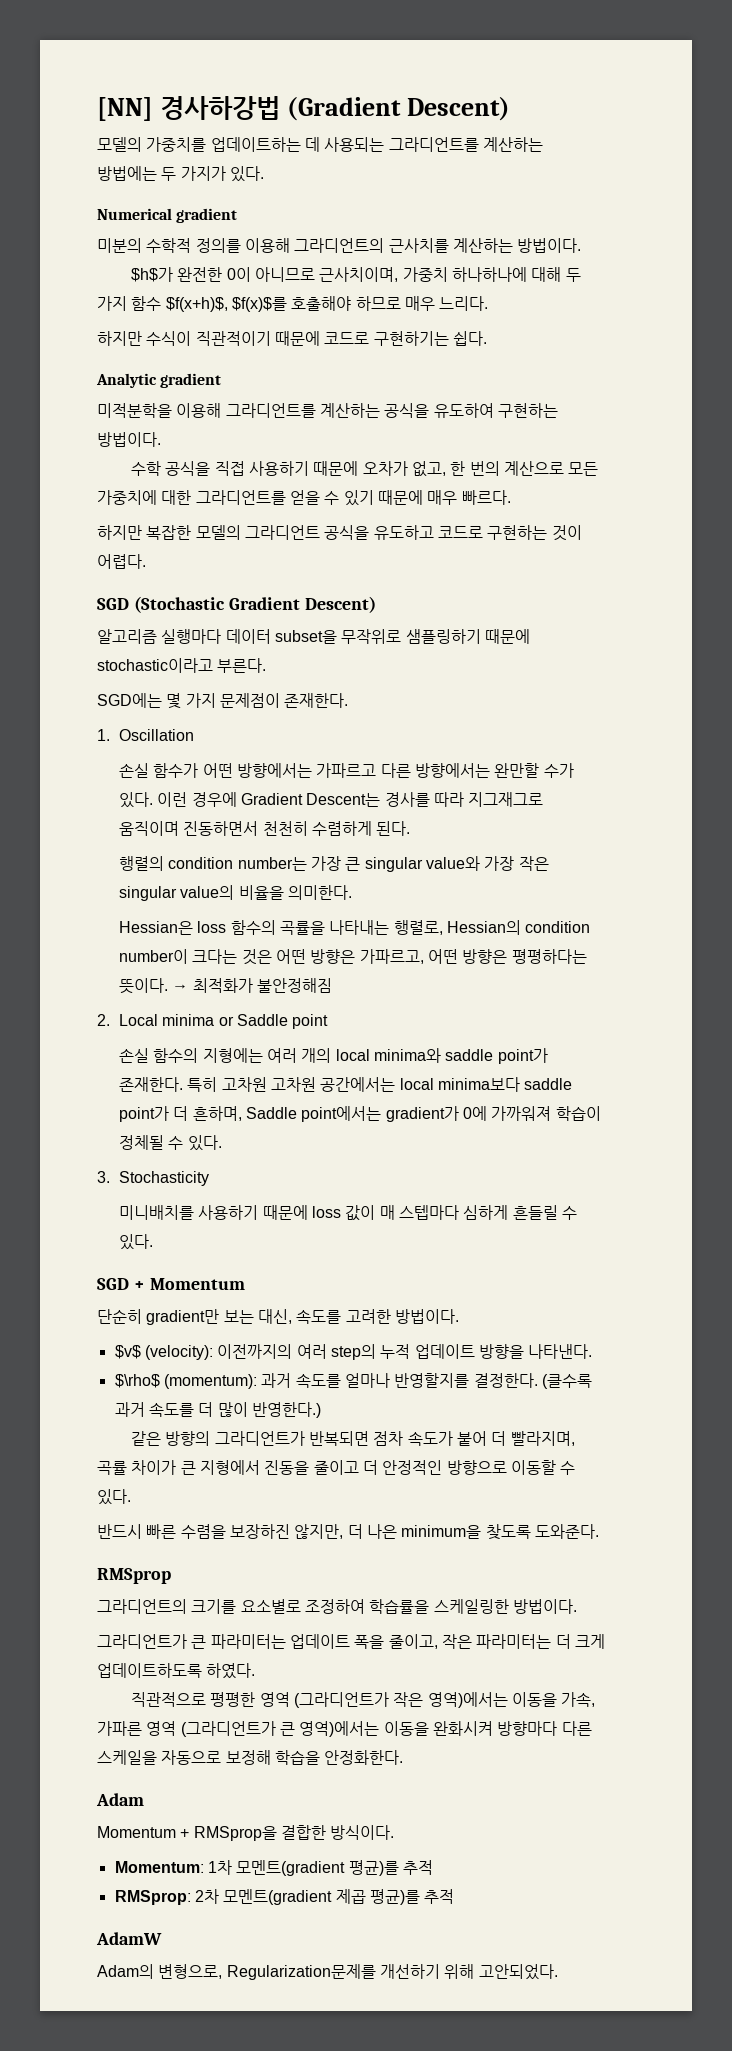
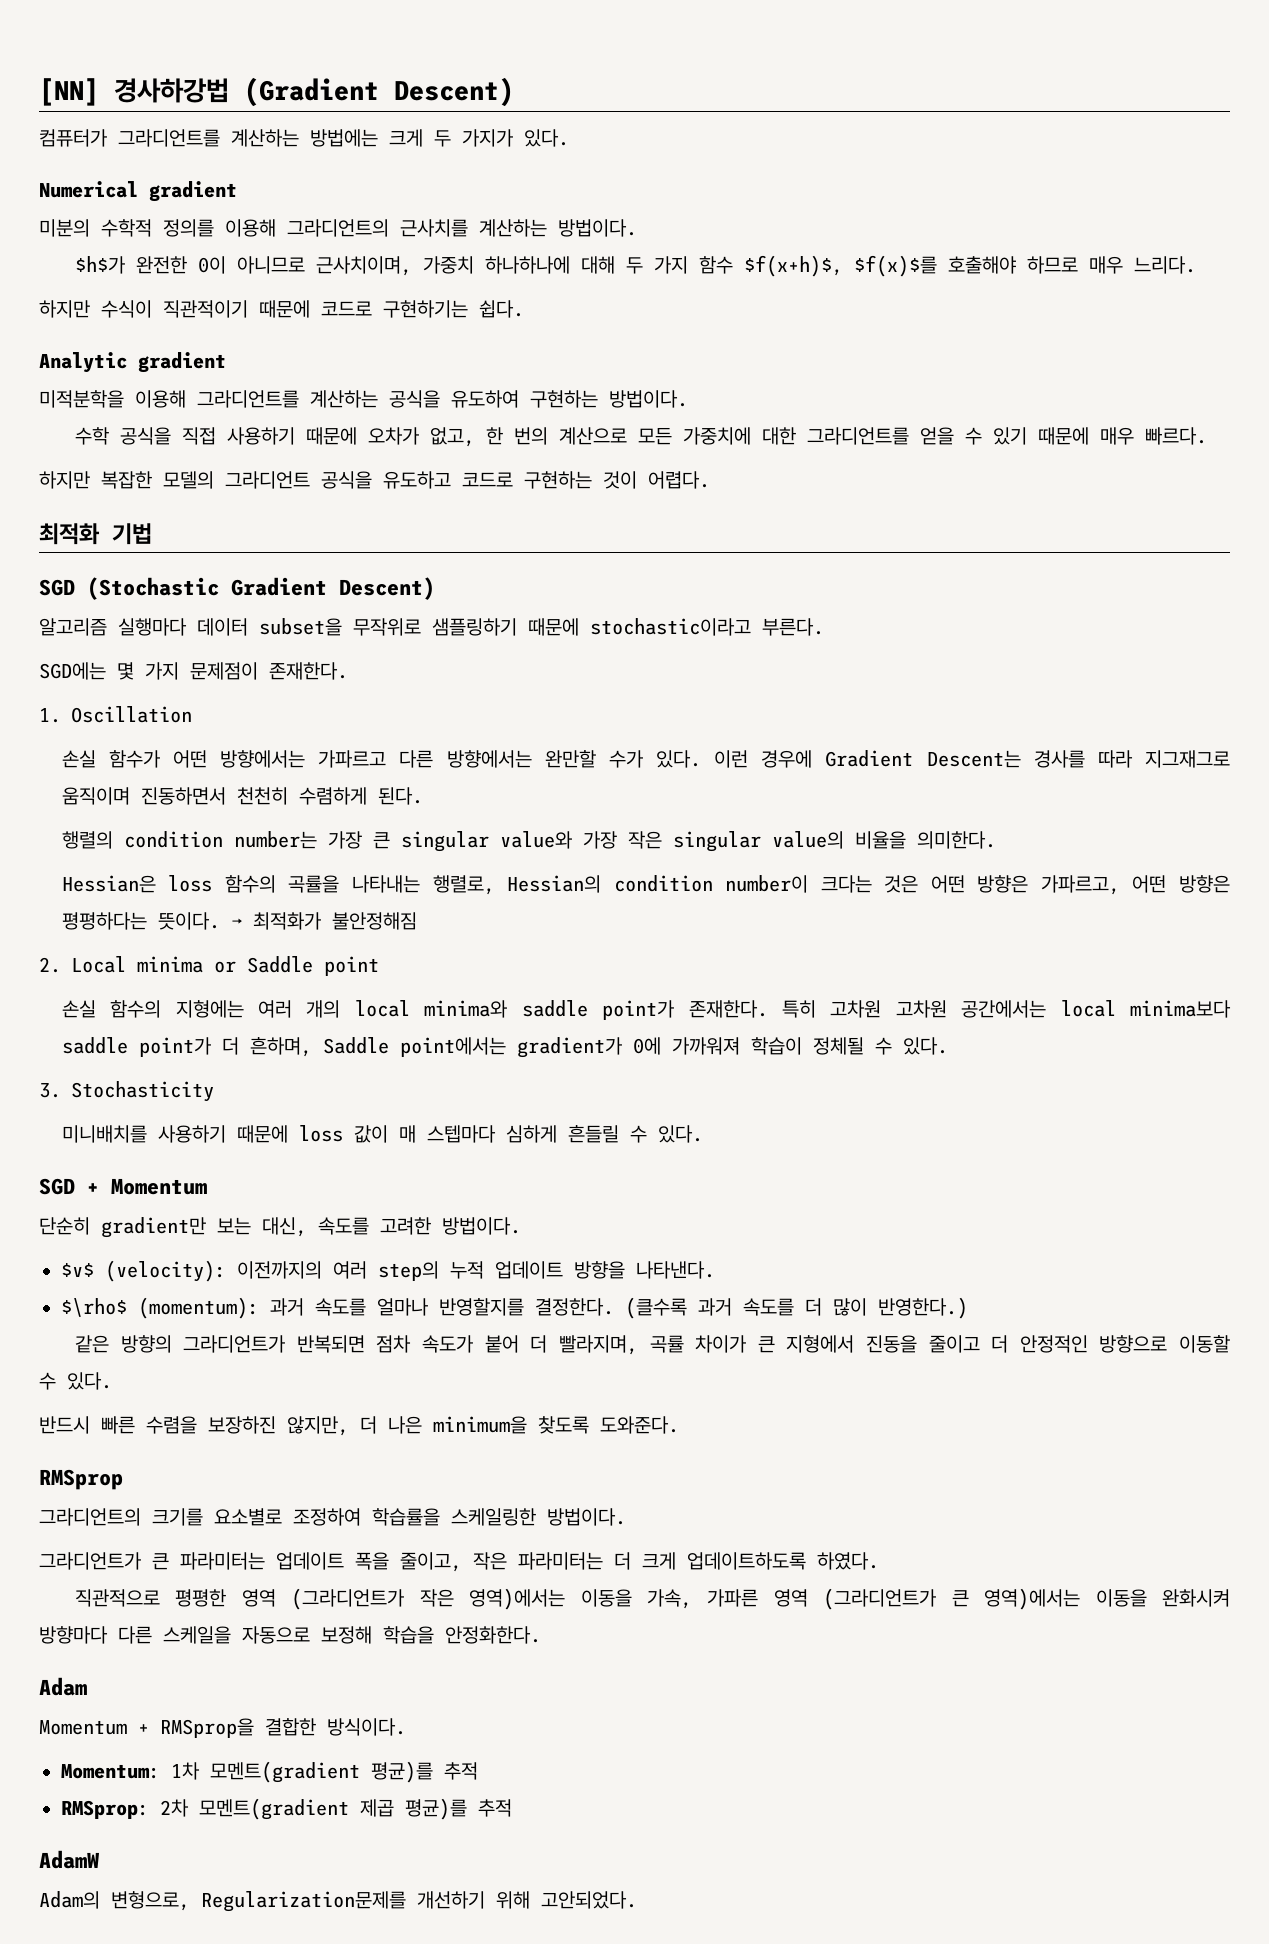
[97,137,385,152] 모델의 가중치를 업데이트하는 데 사용되는 -> [39,129,107,147] 컴퓨터가
(157, 173) none -> [389,129,423,147] 크게
(146, 561) none -> [39,523,152,545] // 최적화 기법

